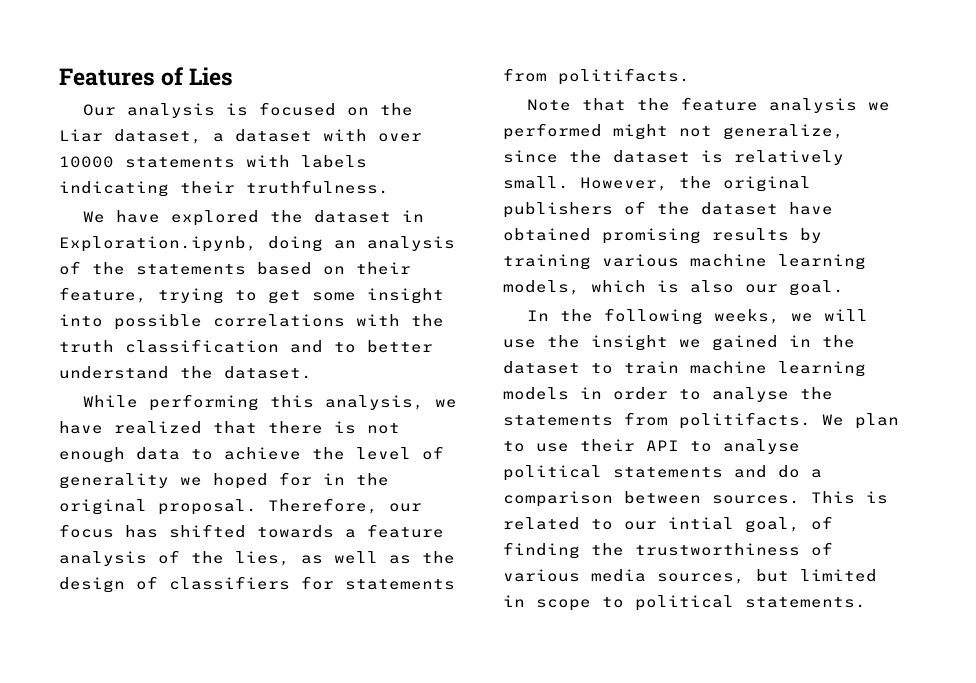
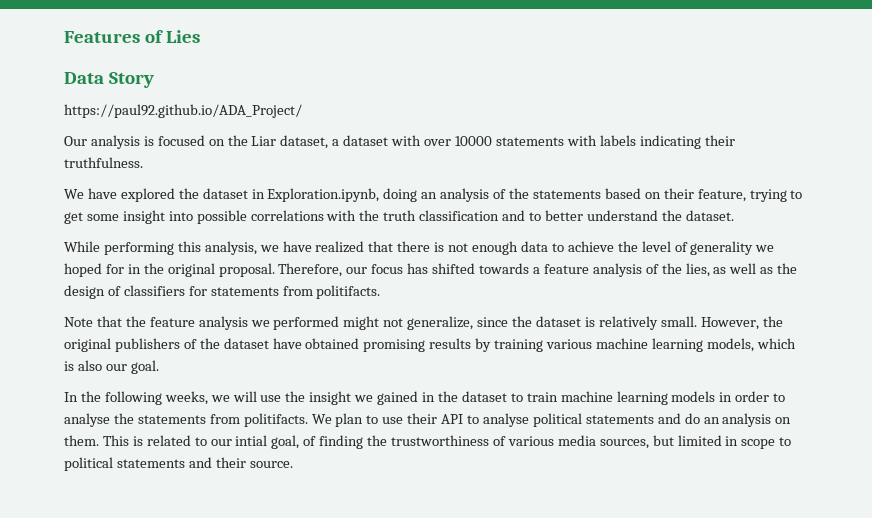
(234, 76) none -> [64,72,154,88] [64,104,302,118] // Data Story // https://paul92.github.io/ADA_Project/
[811,469,822,478] [503,491,800,507] a comparison between sources. -> [703,413,792,427] [64,435,99,446] an analysis on them.
[745,597,866,608] statements. -> [116,457,293,468] statements and their source.

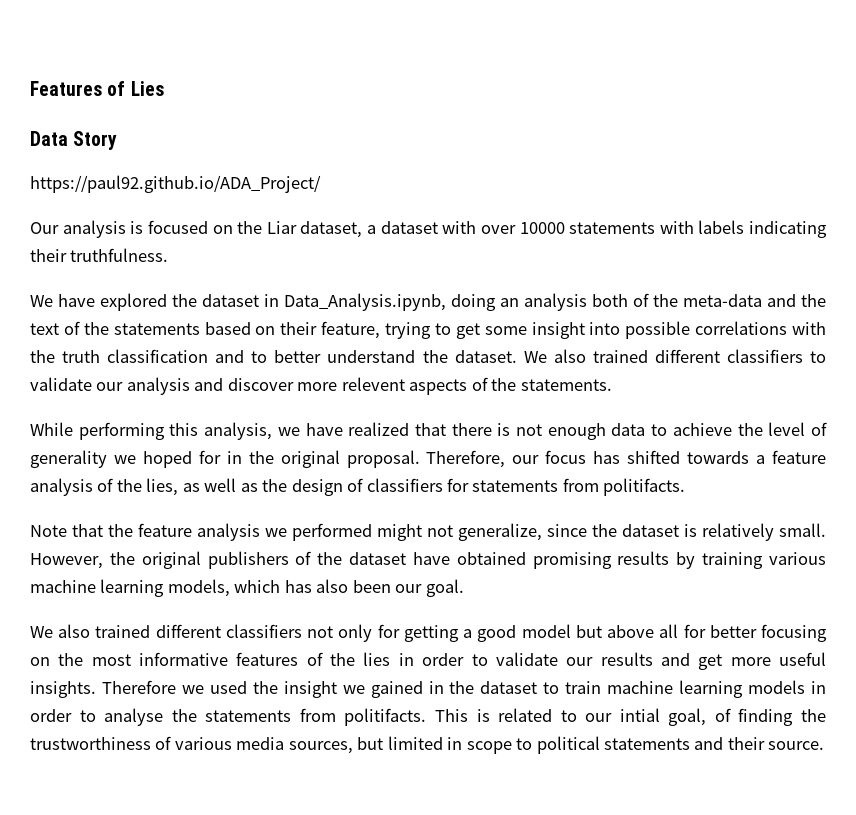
[267,188,380,202] Exploration.ipynb, -> [284,293,446,311] Data_Analysis.ipynb,
(490, 195) none -> [592,293,826,307] [30,323,59,335] both of the meta-data and the text
(734, 215) none -> [523,349,826,363] [30,377,612,395] We also trained different classifiers to validate our analysis and discover more relevent aspects of the statements.
[64,360,102,371] is also -> [284,579,391,593] has also been
[64,391,282,405] In the following weeks, we will use -> [30,624,828,642] [30,652,827,670] [30,680,247,698] We also trained different classifiers not only for getting a good model but above all for better focusing on the most informative features of the lies in order to validate our results and get more useful insights. Therefore we used
[311,413,792,427] [64,435,99,446] We plan to use their API to analyse political statements and do an analysis on them. -> (427, 717) none

